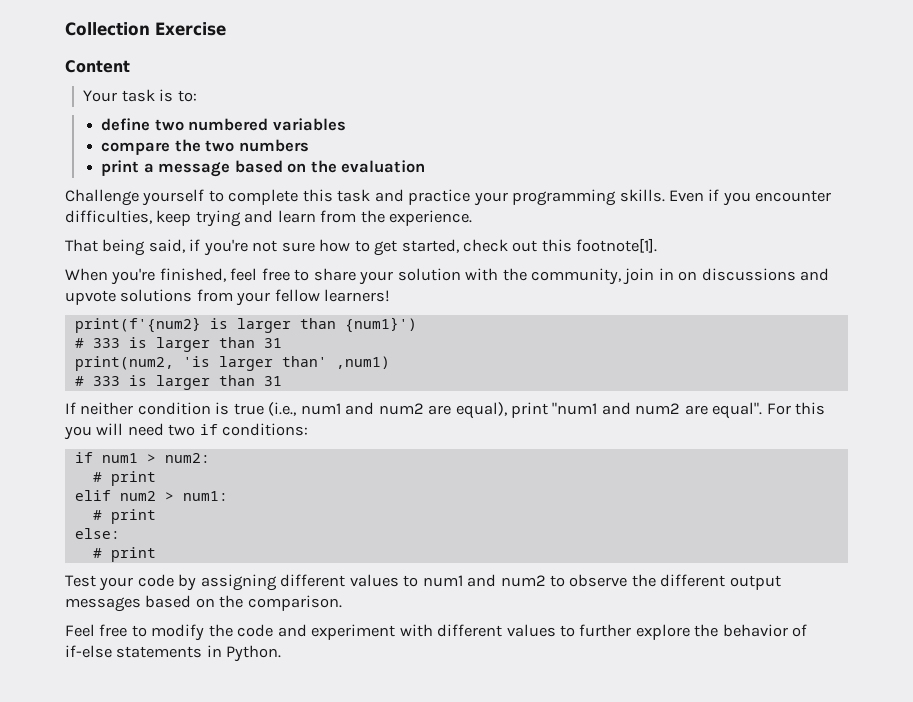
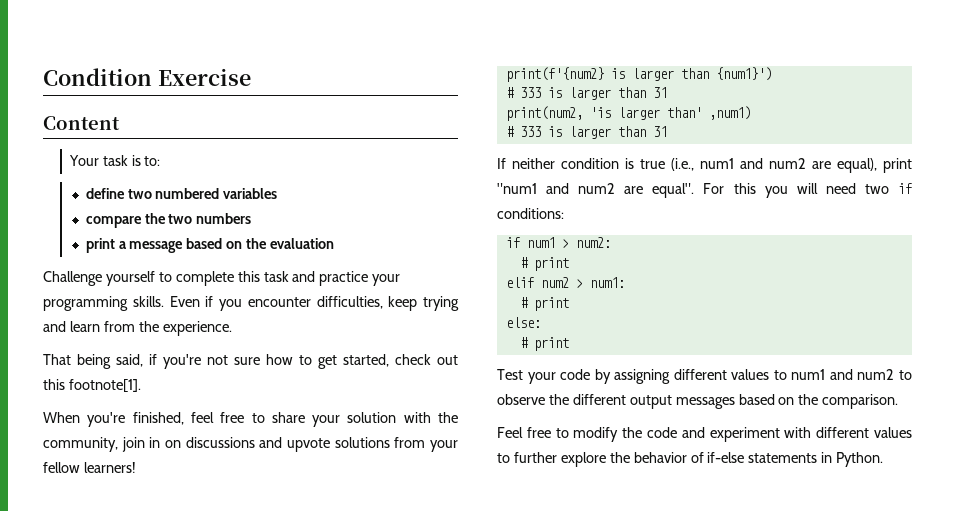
[65,22,150,36] Collection -> [43,68,152,86] Condition

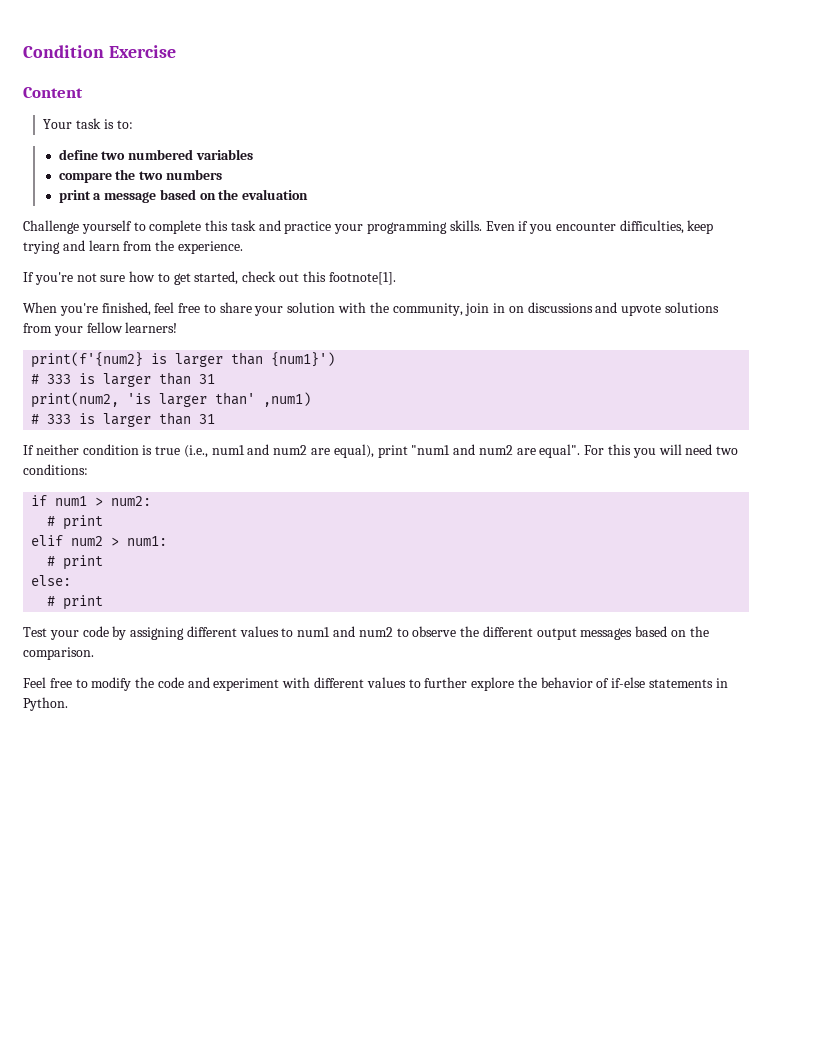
[43,354,157,369] That being said, if -> [23,272,34,282] If
[897,183,912,194] if -> (739, 450) none

